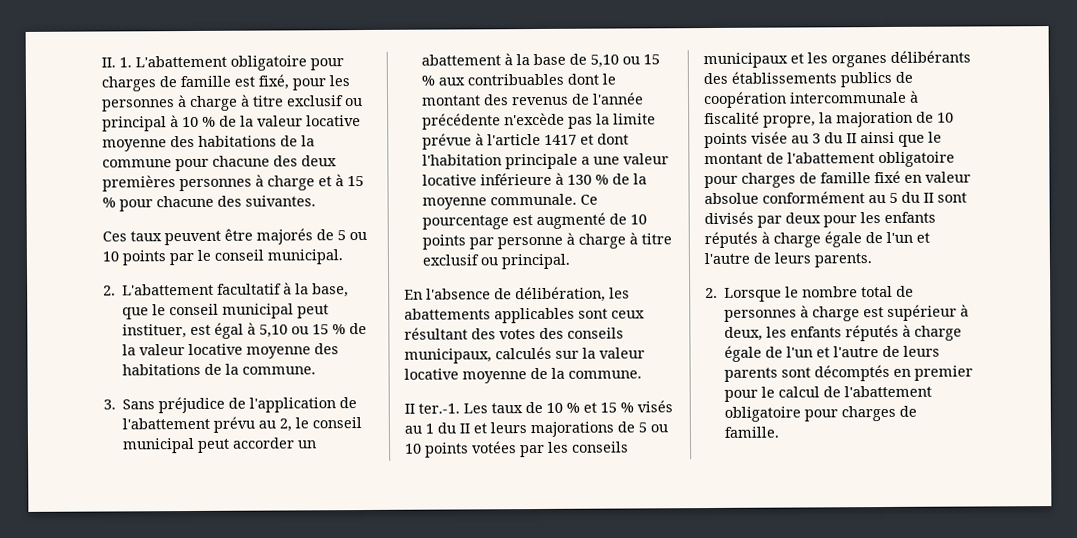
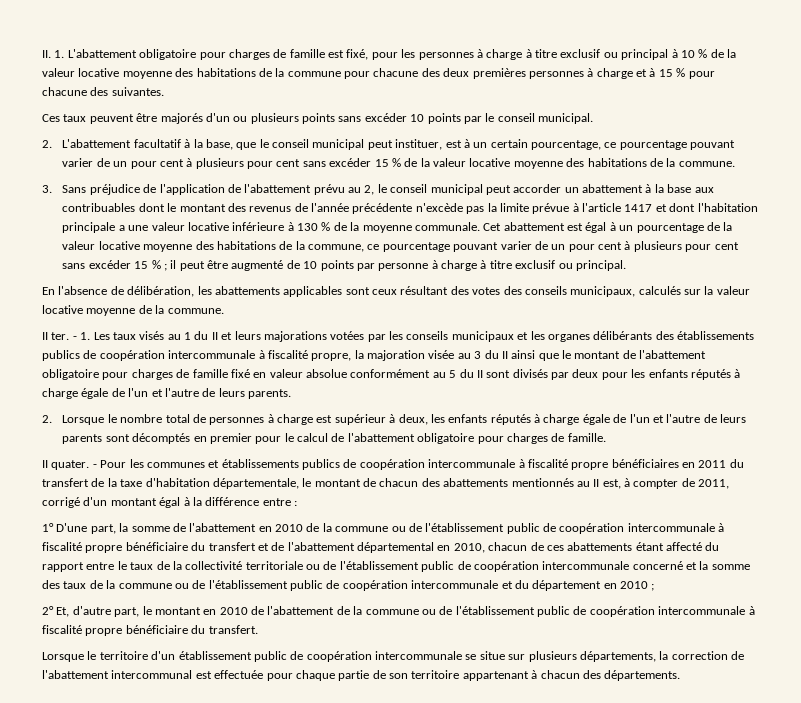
[316,229,367,241] de 5 ou -> [205,113,407,124] d'un ou plusieurs points sans excéder
[214,322,310,339] égal à 5,10 ou -> [463,139,736,150] [62,158,372,169] à un certain pourcentage, ce pourcentage pouvant varier de un pour cent à plusieurs pour cent sans excéder
[569,53,661,68] [421,75,436,86] de 5,10 ou 15 % -> (692, 188) none
[580,194,599,205] [422,215,534,230] Ce pourcentage est -> [483,222,733,233] [62,241,739,252] [62,260,229,271] Cet abattement est égal à un pourcentage de la valeur locative moyenne des habitations de la commune, ce pourcentage pouvant varier de un pour cent à plusieurs pour cent sans excéder 15 % ; il peut être
[418,401,634,414] ter.-1. Les taux de 10 % et 15 % -> [51,332,136,340] ter. - 1. Les taux
[617,421,668,433] [405,442,469,458] de 5 ou 10 points -> (327, 336) none
[916,111,954,123] [704,132,748,149] de 10 points -> (425, 355) none
(780, 432) none -> [42,459,744,470] [42,478,730,489] [42,497,297,508] [42,523,725,534] [42,542,720,553] [42,561,750,572] [42,580,655,591] [42,606,755,617] [42,625,258,636] [42,651,744,662] [42,670,681,681] // II quater. - Pour les communes et établissements publics de coopération intercommunale à fiscalité propre bénéficiaires en 2011 du transfert de la taxe d'habitation départementale, le montant de chacun des abattements mentionnés au II est, à compter de 2011, corrigé d'un montant égal à la différence entre : // 1° D'une part, la somme de l'abattement en 2010 de la commune ou de l'établissement public de coopération intercommunale à fiscalité propre bénéficiaire du transfert et de l'abattement départemental en 2010, chacun de ces abattements étant affecté du rapport entre le taux de la collectivité territoriale ou de l'établissement public de coopération intercommunale concerné et la somme des taux de la commune ou de l'établissement public de coopération intercommunale et du département en 2010 ; // 2° Et, d'autre part, le montant en 2010 de l'abattement de la commune ou de l'établissement public de coopération intercommunale à fiscalité propre bénéficiaire du transfert. // Lorsque le territoire d'un établissement public de coopération intercommunale se situe sur plusieurs départements, la correction de l'abattement intercommunal est effectuée pour chaque partie de son territoire appartenant à chacun des départements.

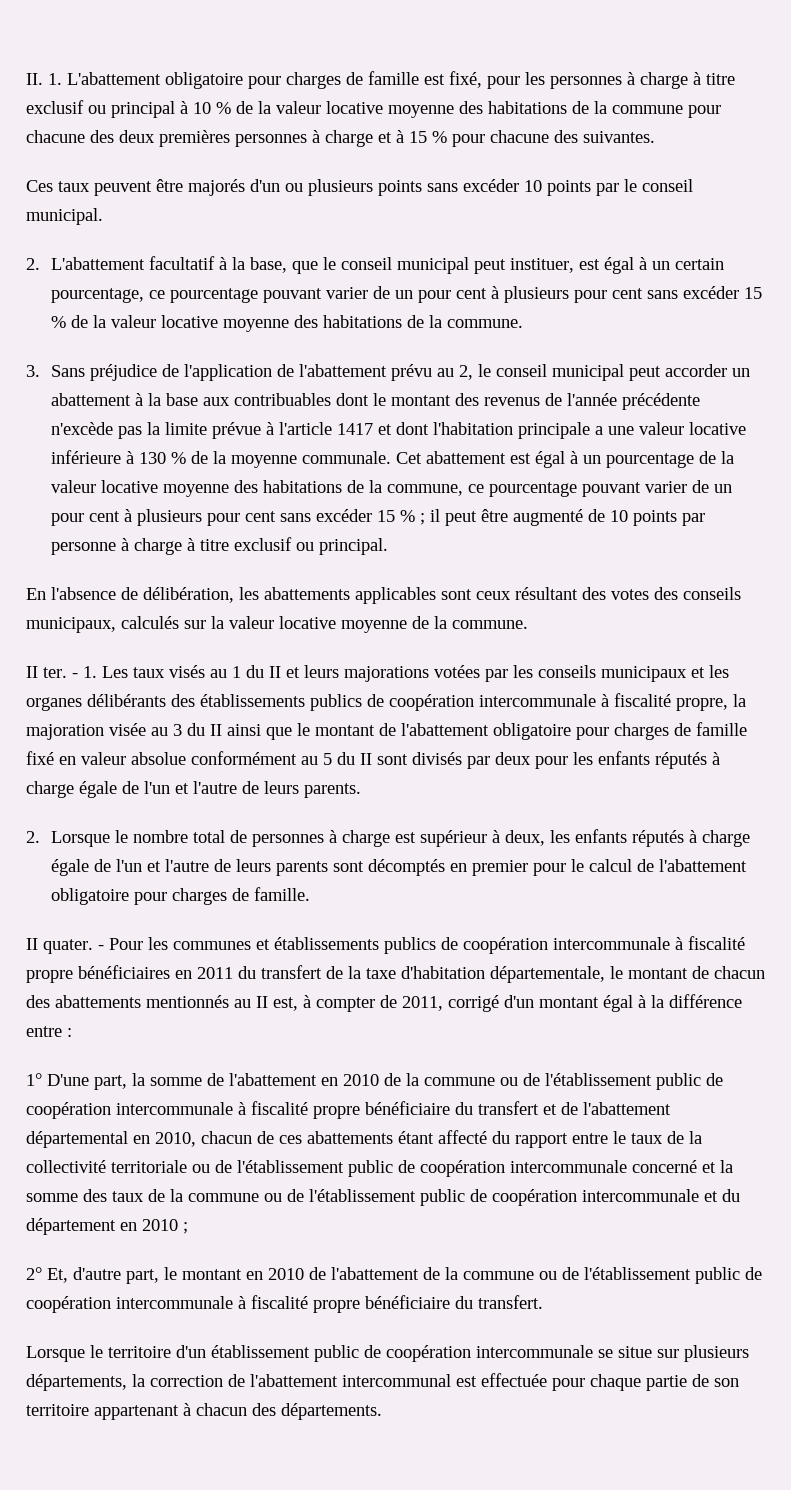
(462, 144) none -> [604,257,635,274] égal

